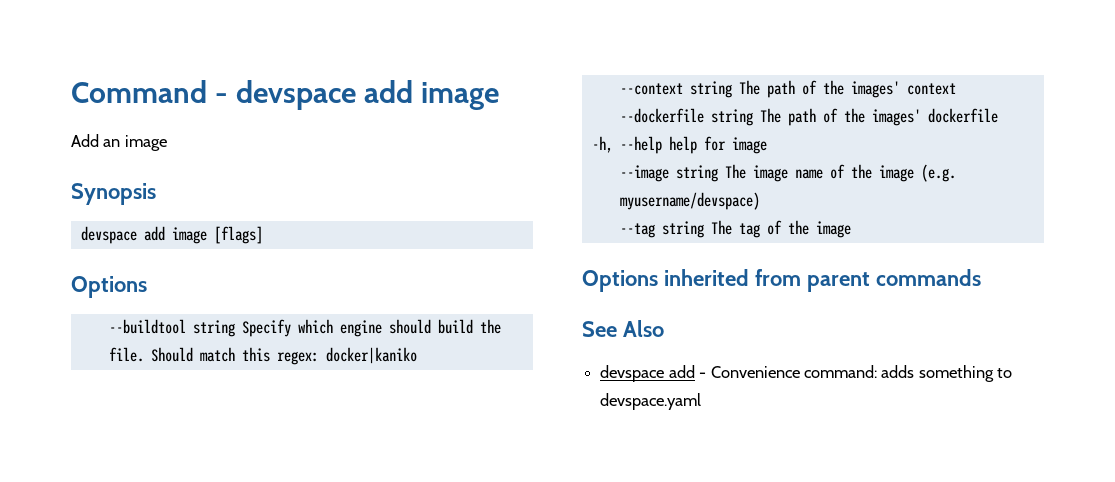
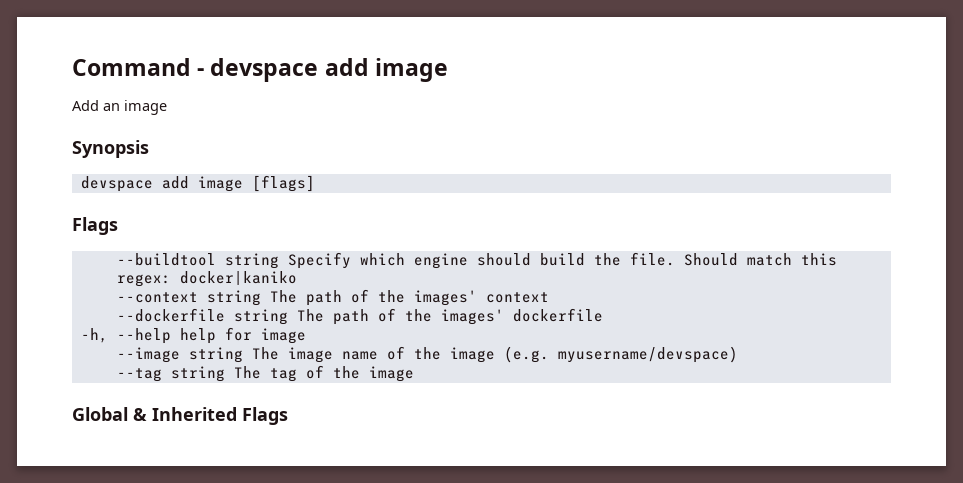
[71,276,147,298] Options -> [72,217,118,235] Flags
[582,269,981,292] [582,320,664,337] [600,365,1013,382] [600,393,702,410] Options inherited from parent commands // See Also // devspace add - Convenience command: adds something to devspace.yaml -> [72,407,288,425] Global & Inherited Flags

